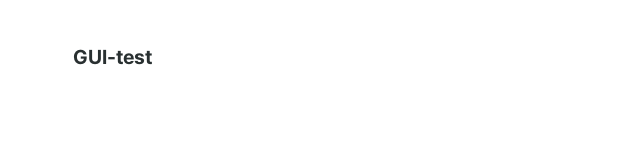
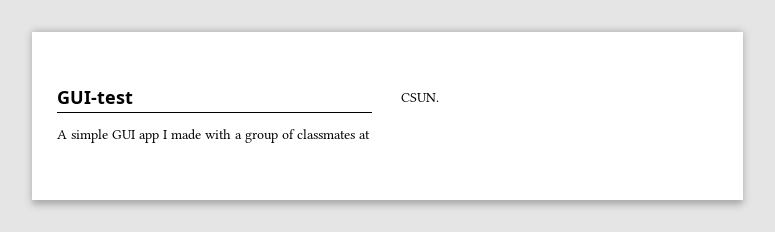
(152, 57) none -> [57,129,370,143] [401,93,439,102] // A simple GUI app I made with a group of classmates at CSUN.

